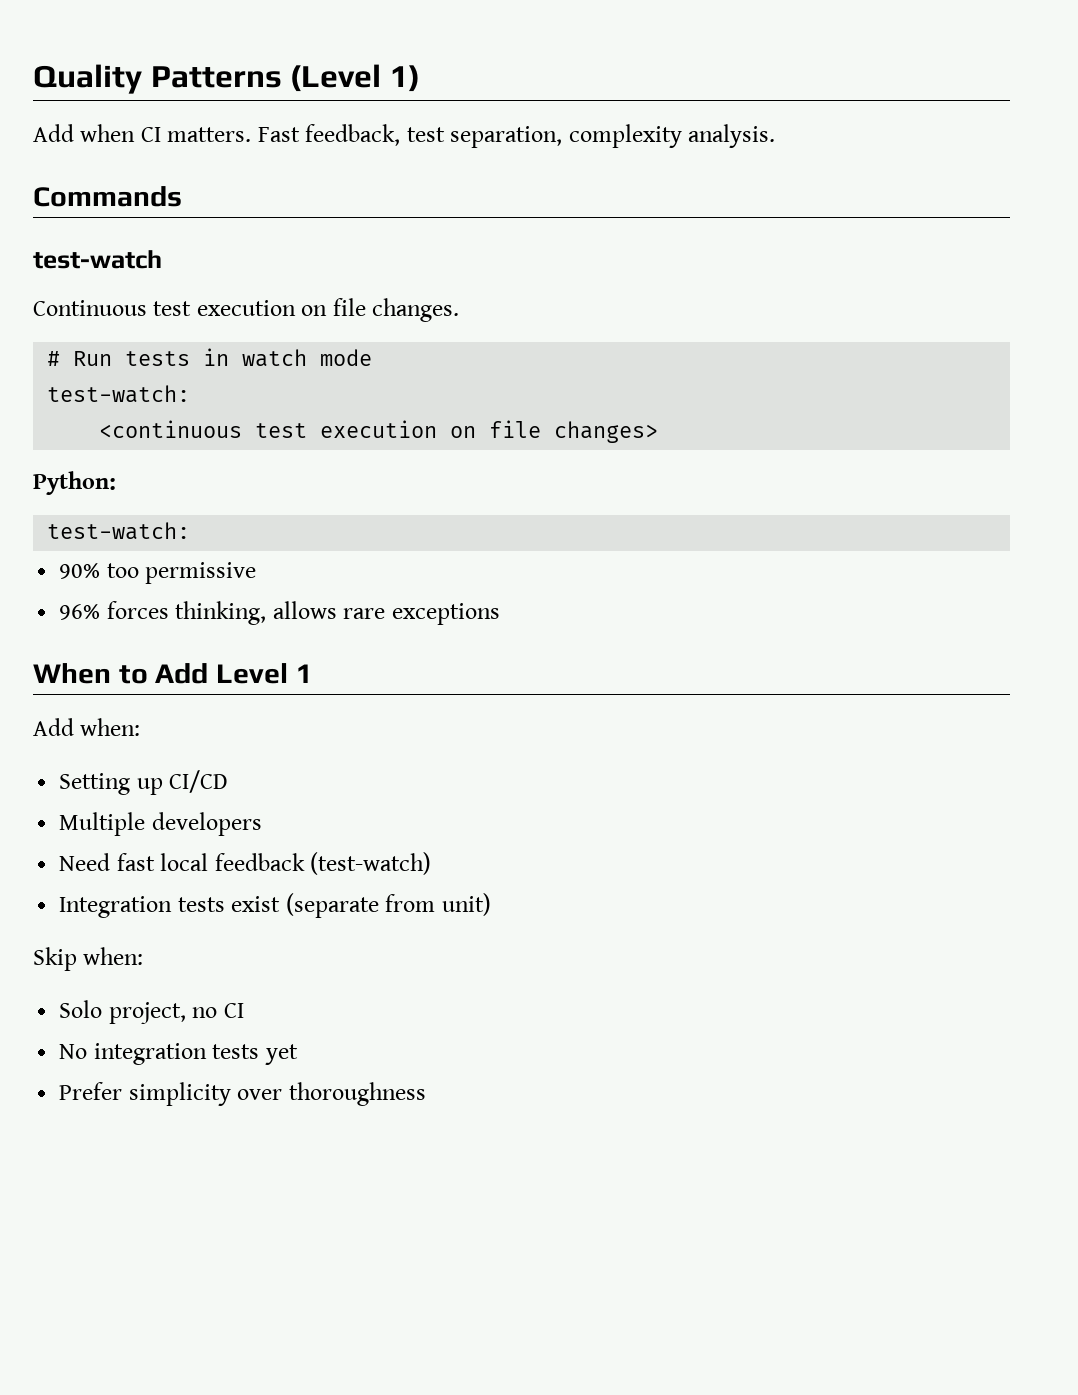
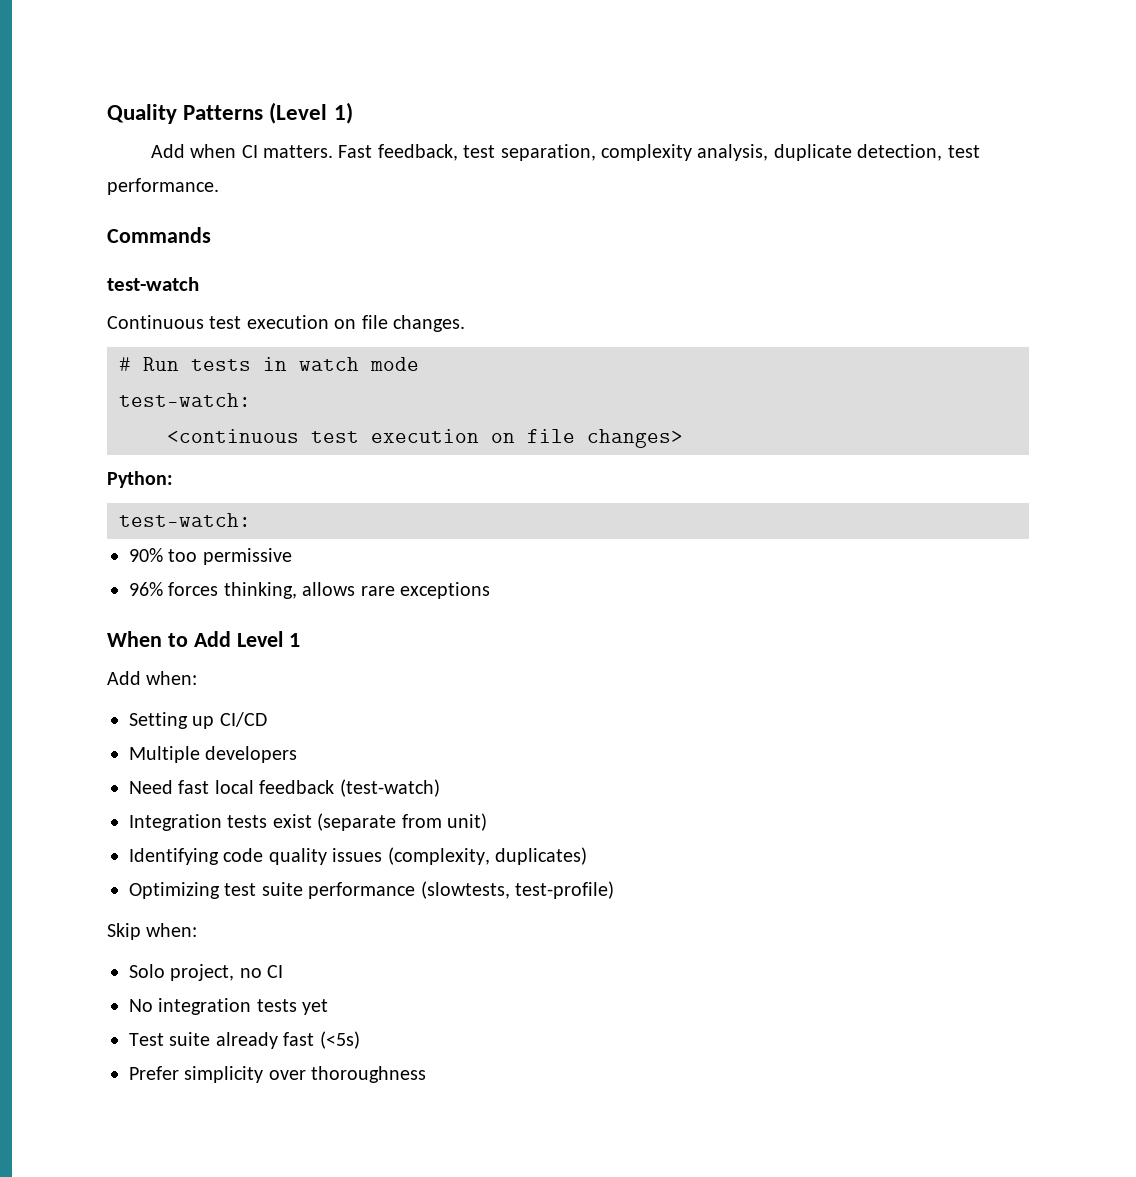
[688,124,776,148] analysis. -> [697,144,980,161] [107,178,219,195] analysis, duplicate detection, test performance.
(491, 904) none -> [129,847,587,865] [129,881,614,899] // Identifying code quality issues (complexity, duplicates) // Optimizing test suite performance (slowtests, test-profile)
(298, 1054) none -> [129,1031,360,1049] // Test suite already fast (<5s)

